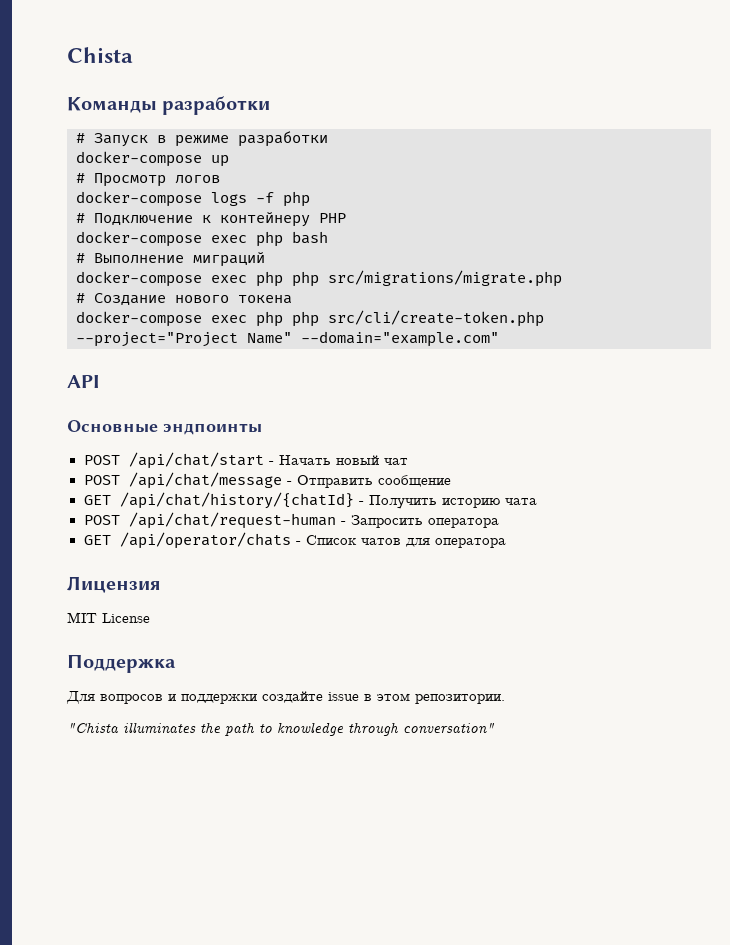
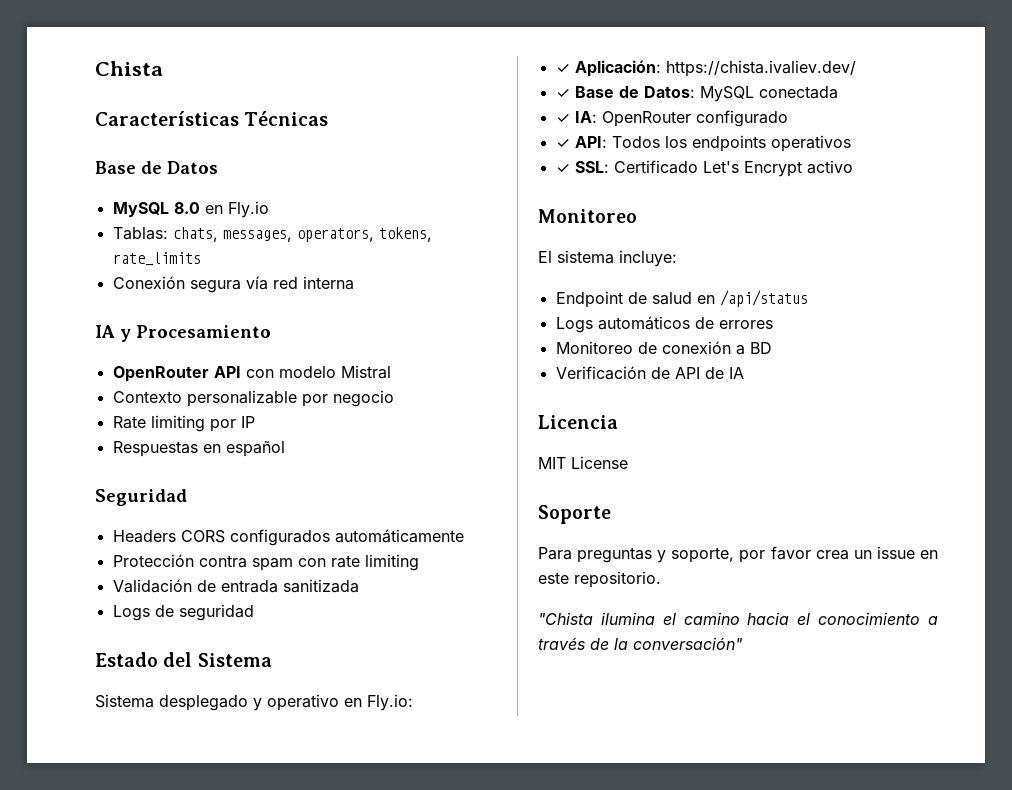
[67,96,271,115] [76,131,328,147] [76,151,229,167] [76,173,220,187] [76,191,310,207] [76,212,346,227] [76,231,328,247] [76,252,265,267] [76,270,562,287] [76,293,292,305] [76,310,544,327] [76,331,499,347] [67,375,100,388] [67,420,262,435] [83,452,408,469] [83,472,451,489] [83,492,537,509] [83,512,499,529] [83,532,506,549] [67,576,161,593] [67,612,150,623] [67,654,176,673] [66,691,505,704] [67,722,495,736] Команды разработки // # Запуск в режиме разработки // docker-compose up // # Просмотр логов // docker-compose logs -f php // # Подключение к контейнеру PHP // docker-compose exec php bash // # Выполнение миграций // docker-compose exec php php src/migrations/migrate.php // # Создание нового токена // docker-compose exec php php src/cli/create-token.php --project="Project Name" --domain="example.com" // API // Основные эндпоинты // POST /api/chat/start - Начать новый чат // POST /api/chat/message - Отправить сообщение // GET /api/chat/history/{chatId} - Получить историю чата // POST /api/chat/request-human - Запросить оператора // GET /api/operator/chats - Список чатов для оператора // Лицензия // MIT License // Поддержка // Для вопросов и поддержки создайте issue в этом репозитории. // "Chista illuminates the path to knowledge through conversation" -> [95,111,329,126] [95,161,218,174] [112,201,269,218] [112,227,432,242] [112,252,201,266] [112,276,354,293] [95,325,271,342] [112,365,391,382] [112,390,394,407] [112,415,255,432] [112,441,285,457] [95,489,187,506] [112,529,464,546] [112,554,419,571] [112,579,359,593] [112,604,254,621] [95,652,272,667] [95,694,413,711] [555,60,856,77] [555,86,838,102] [555,110,788,127] [555,135,851,152] [555,160,853,177] [538,209,637,223] [538,250,677,267] [555,290,808,308] [555,316,773,333] [555,341,772,355] [555,366,744,380] [538,415,618,429] [538,456,628,469] [538,505,611,524] [538,546,938,563] [538,571,661,588] [538,612,938,625] [538,637,743,650] Características Técnicas // Base de Datos // MySQL 8.0 en Fly.io // Tablas: chats, messages, operators, tokens, rate_limits // Conexión segura vía red interna // IA y Procesamiento // OpenRouter API con modelo Mistral // Contexto personalizable por negocio // Rate limiting por IP // Respuestas en español // Seguridad // Headers CORS configurados automáticamente // Protección contra spam con rate limiting // Validación de entrada sanitizada // Logs de seguridad // Estado del Sistema // Sistema desplegado y operativo en Fly.io: // ✓ Aplicación: https://chista.ivaliev.dev/ // ✓ Base de Datos: MySQL conectada // ✓ IA: OpenRouter configurado // ✓ API: Todos los endpoints operativos // ✓ SSL: Certificado Let's Encrypt activo // Monitoreo // El sistema incluye: // Endpoint de salud en /api/status // Logs automáticos de errores // Monitoreo de conexión a BD // Verificación de API de IA // Licencia // MIT License // Soporte // Para preguntas y soporte, por favor crea un issue en este repositorio. // "Chista ilumina el camino hacia el conocimiento a través de la conversación"

